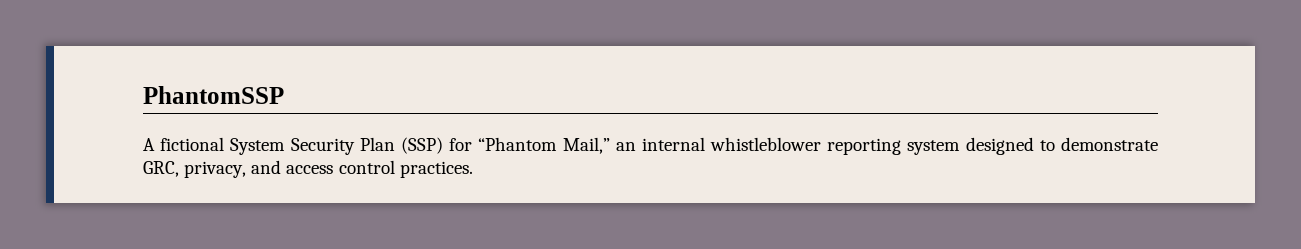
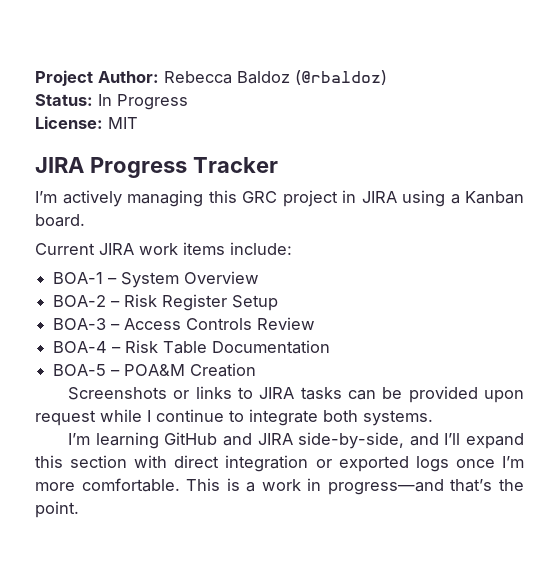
[143,86,284,104] [143,137,1158,155] [143,160,473,178] PhantomSSP // A fictional System Security Plan (SSP) for “Phantom Mail,” an internal whistleblower reporting system designed to demonstrate GRC, privacy, and access control practices. -> [35,70,387,86] [35,94,188,110] [35,116,138,129] [35,157,278,178] [35,190,524,207] [35,214,85,227] [35,242,292,255] [53,271,260,288] [53,294,279,311] [53,317,316,330] [53,340,331,354] [53,363,257,377] [68,386,524,403] [35,409,433,426] [68,432,525,449] [35,455,524,472] [35,478,524,495] [35,501,79,518] Project Author: Rebecca Baldoz (@rbaldoz) // Status: In Progress // License: MIT // JIRA Progress Tracker // I’m actively managing this GRC project in JIRA using a Kanban board. // Current JIRA work items include: // BOA-1 – System Overview // BOA-2 – Risk Register Setup // BOA-3 – Access Controls Review // BOA-4 – Risk Table Documentation // BOA-5 – POA&M Creation // Screenshots or links to JIRA tasks can be provided upon request while I continue to integrate both systems. // I’m learning GitHub and JIRA side-by-side, and I’ll expand this section with direct integration or exported logs once I’m more comfortable. This is a work in progress—and that’s the point.

